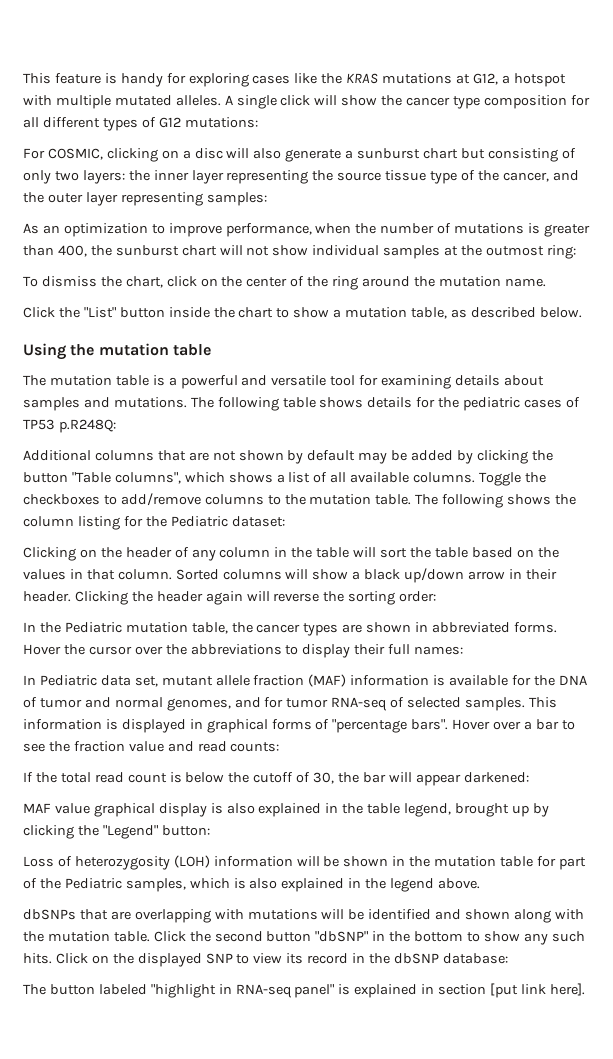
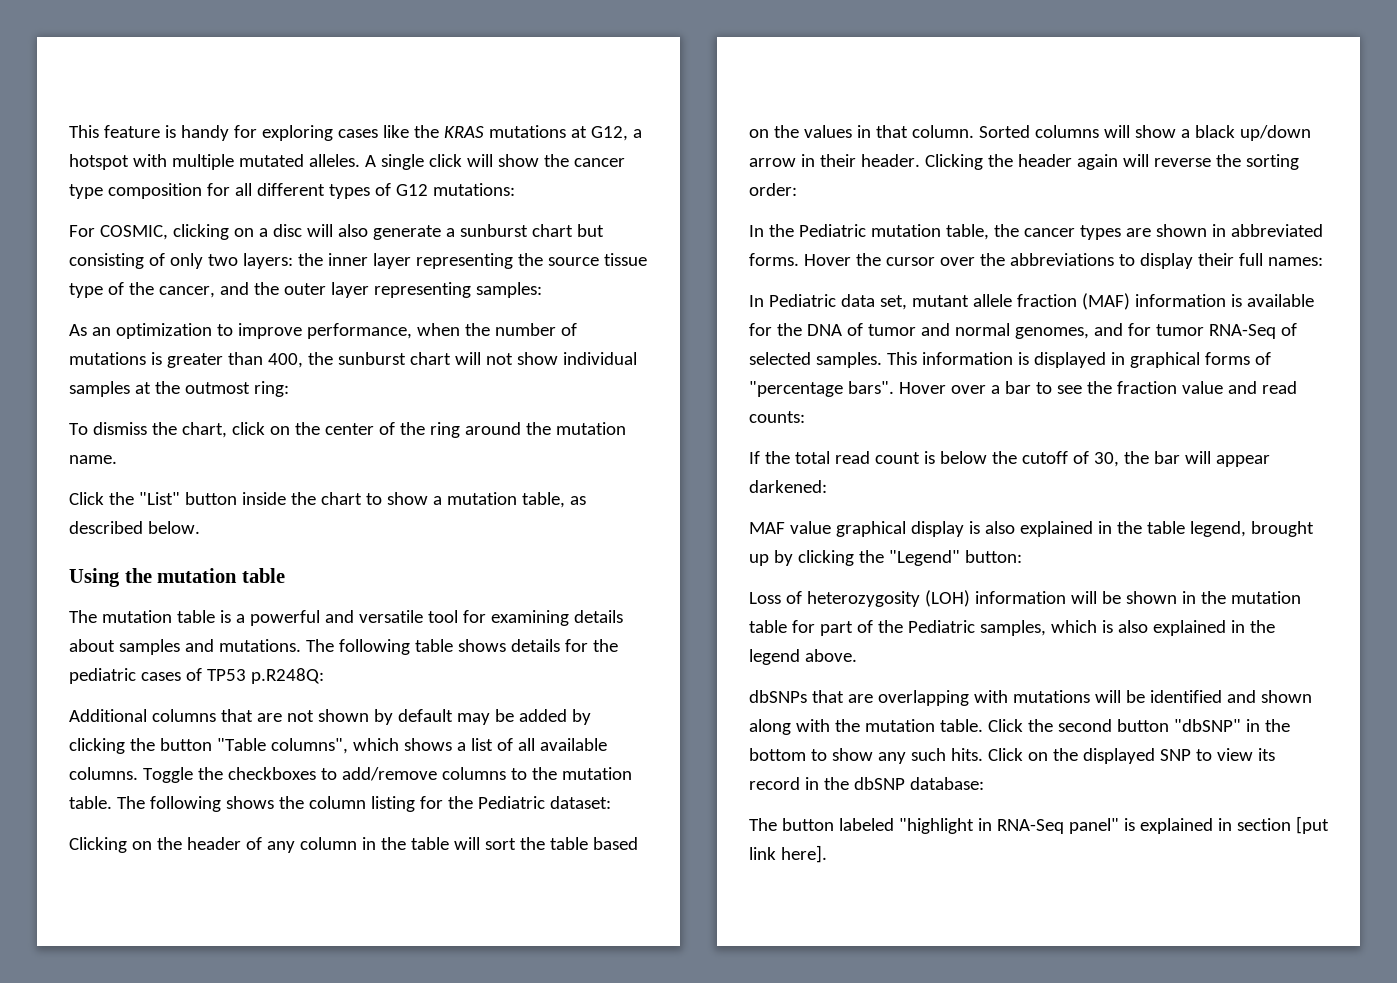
[331,697,388,711] RNA-seq -> [1208,324,1276,339] RNA-Seq
[235,984,292,998] RNA-seq -> [996,819,1064,834] RNA-Seq

